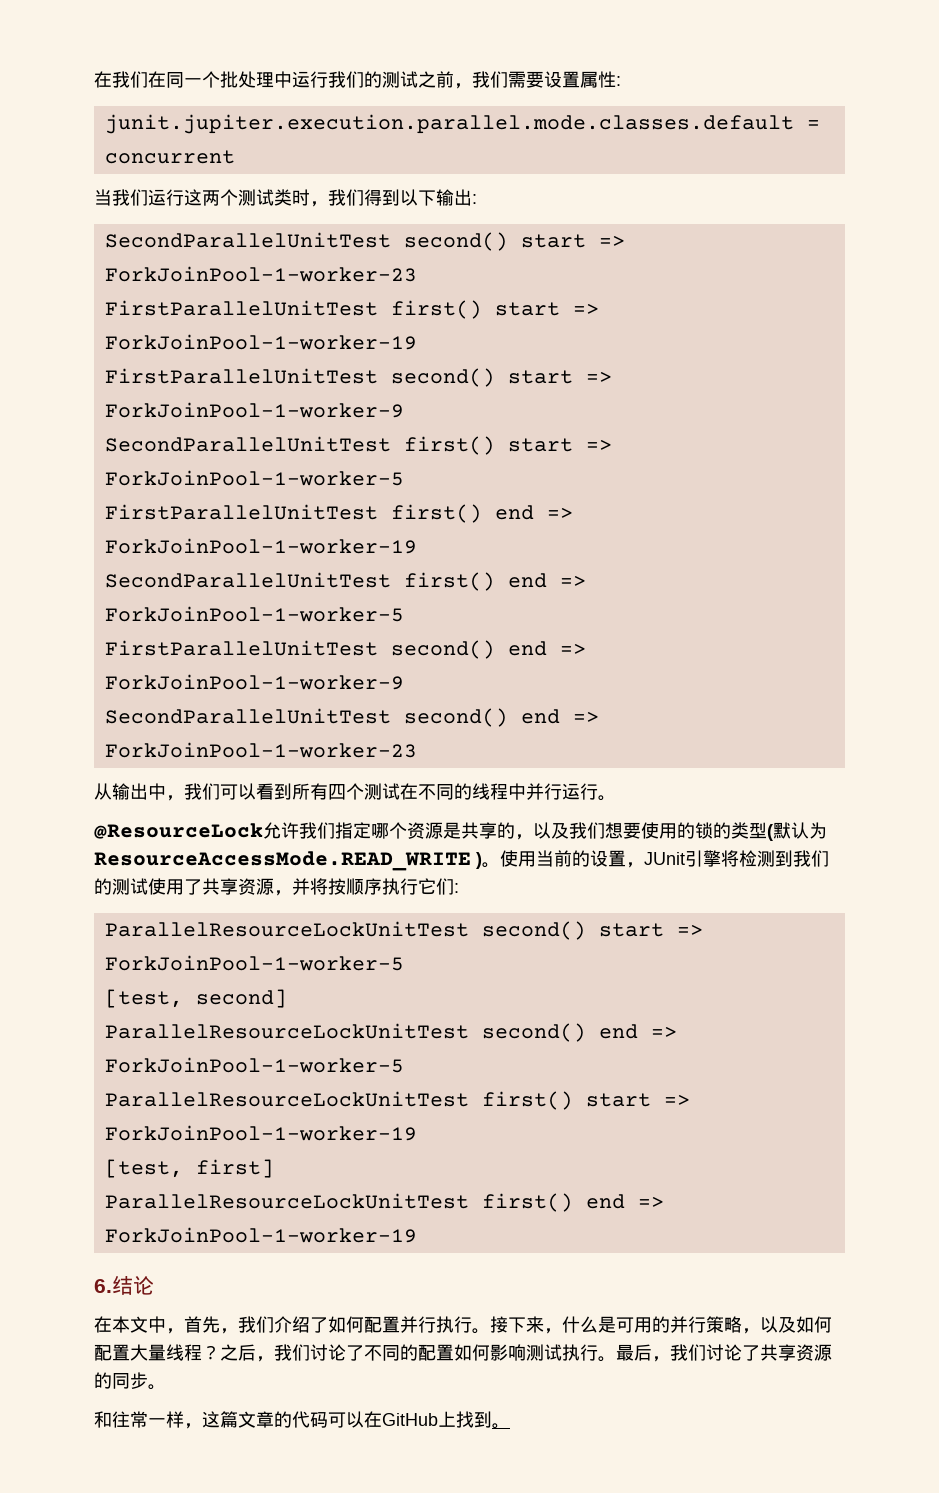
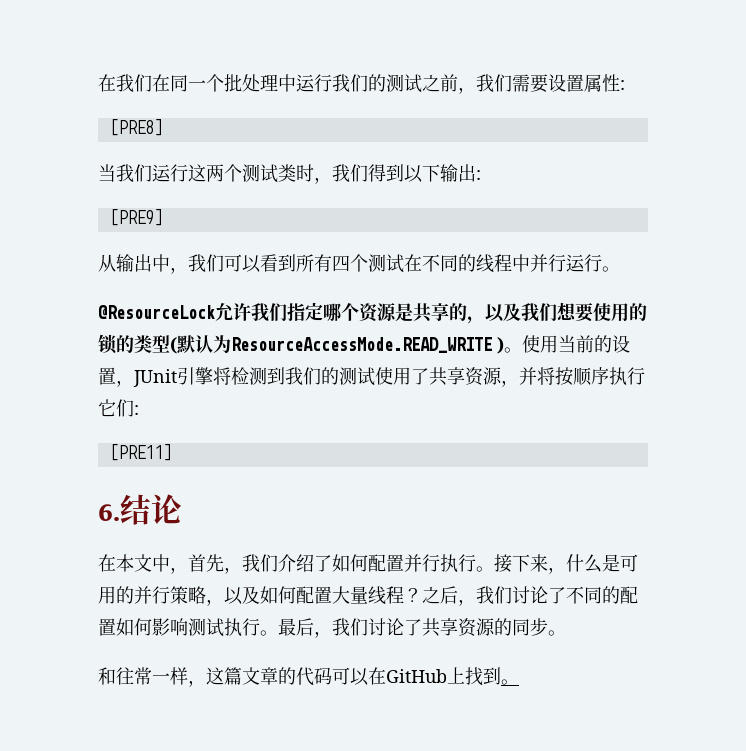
[104,114,820,134] [104,150,235,164] junit.jupiter.execution.parallel.mode.classes.default = concurrent -> [108,119,163,136] [PRE8]
[104,232,625,251] [104,266,417,282] [104,300,599,319] [104,334,417,350] [104,368,612,387] [104,402,404,418] [104,436,612,455] [104,470,404,486] [104,504,573,523] [104,538,417,554] [104,572,586,591] [104,606,404,622] [104,640,586,659] [104,674,404,690] [104,708,599,727] [104,742,417,758] SecondParallelUnitTest second() start => ForkJoinPool-1-worker-23 // FirstParallelUnitTest first() start => ForkJoinPool-1-worker-19 // FirstParallelUnitTest second() start => ForkJoinPool-1-worker-9 // SecondParallelUnitTest first() start => ForkJoinPool-1-worker-5 // FirstParallelUnitTest first() end => ForkJoinPool-1-worker-19 // SecondParallelUnitTest first() end => ForkJoinPool-1-worker-5 // FirstParallelUnitTest second() end => ForkJoinPool-1-worker-9 // SecondParallelUnitTest second() end => ForkJoinPool-1-worker-23 -> [108,209,163,226] [PRE9]
[104,921,703,940] [104,955,404,971] [104,989,287,1008] [104,1023,677,1042] [104,1057,404,1073] [104,1091,690,1110] [104,1125,417,1141] [104,1159,274,1178] [104,1193,664,1212] [104,1227,417,1243] ParallelResourceLockUnitTest second() start => ForkJoinPool-1-worker-5 // [test, second] // ParallelResourceLockUnitTest second() end => ForkJoinPool-1-worker-5 // ParallelResourceLockUnitTest first() start => ForkJoinPool-1-worker-19 // [test, first] // ParallelResourceLockUnitTest first() end => ForkJoinPool-1-worker-19 -> [108,444,172,461] [PRE11]

